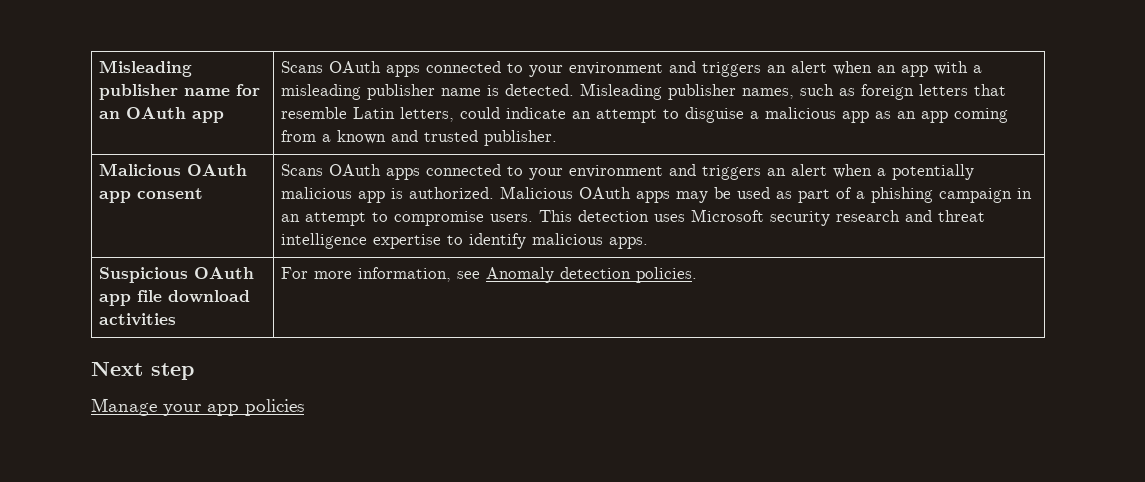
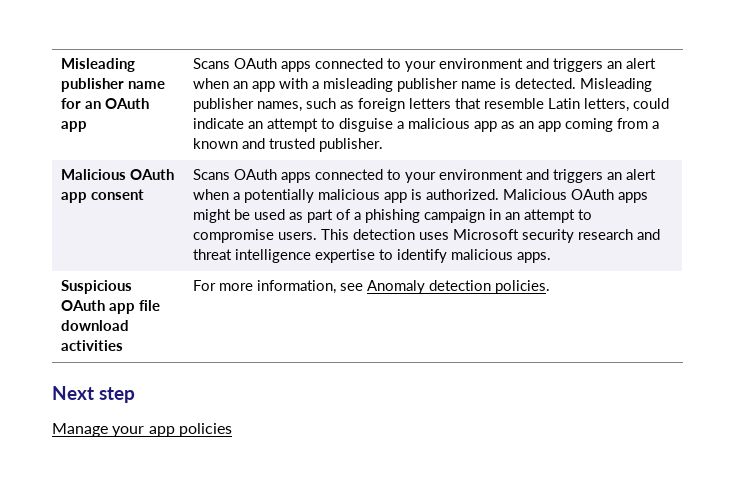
[676,191,709,203] may -> [192,209,231,223] might

